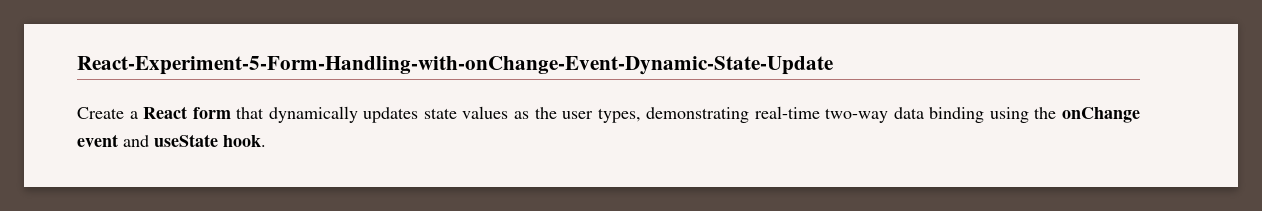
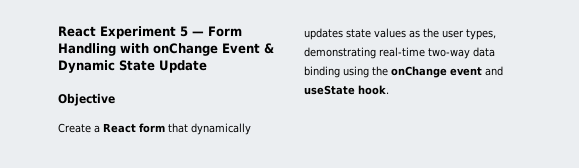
[77,56,833,75] React-Experiment-5-Form-Handling-with-onChange-Event-Dynamic-State-Update -> [58,26,242,39] [58,43,274,56] [58,60,207,73] [58,93,115,106] React Experiment 5 — Form Handling with onChange Event & Dynamic State Update // Objective

